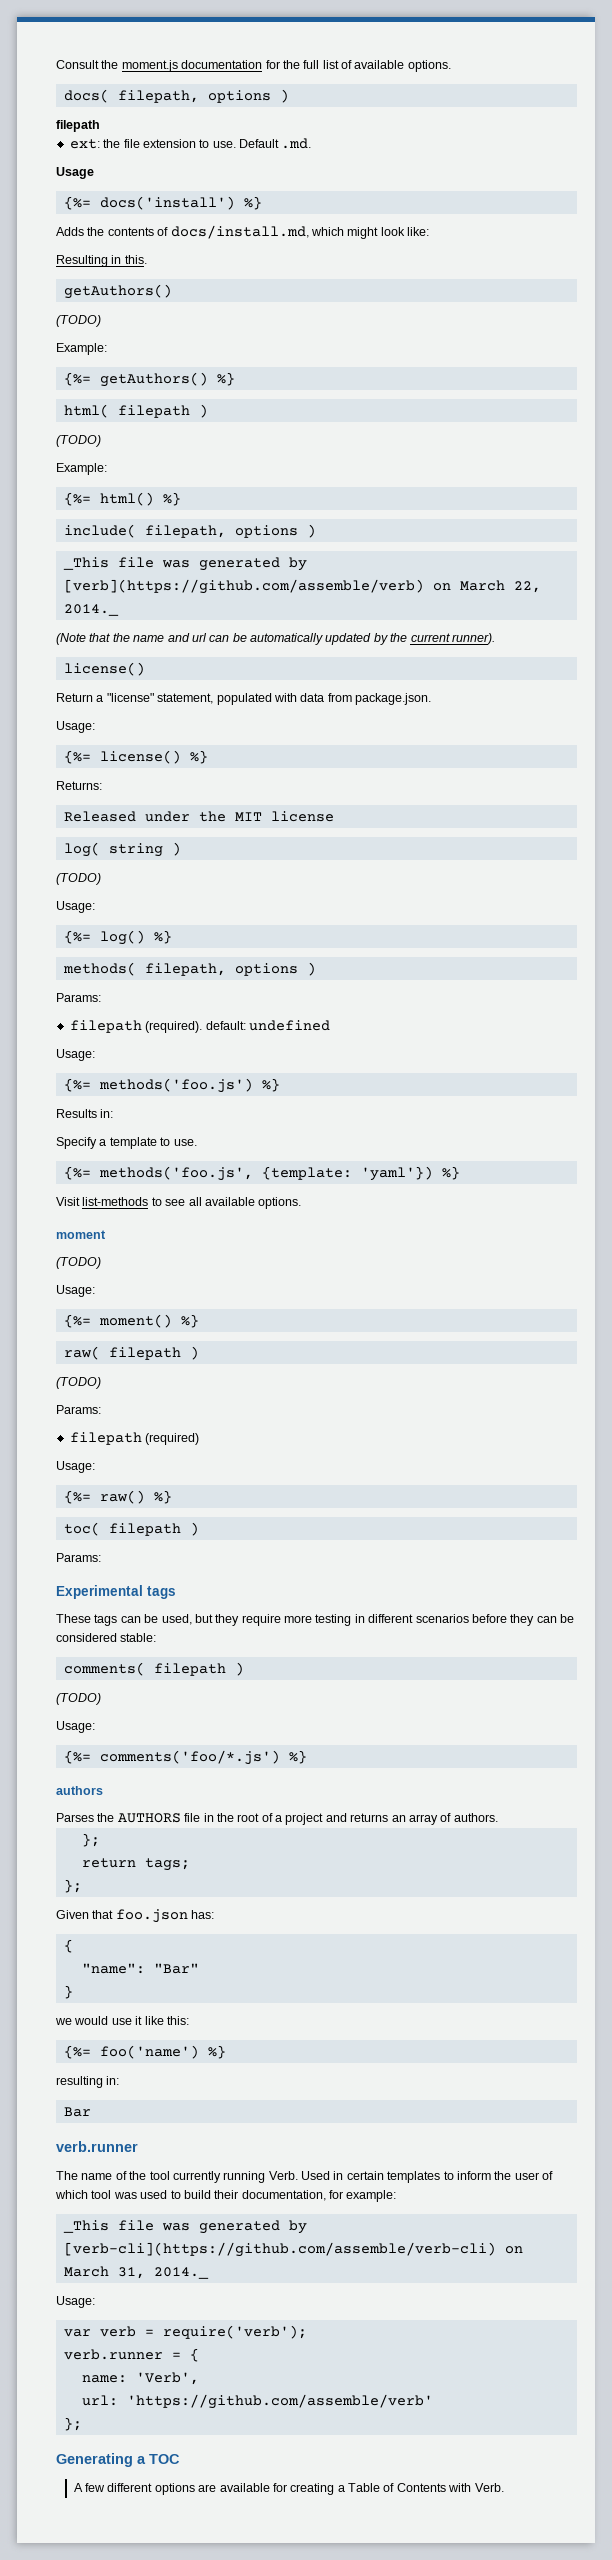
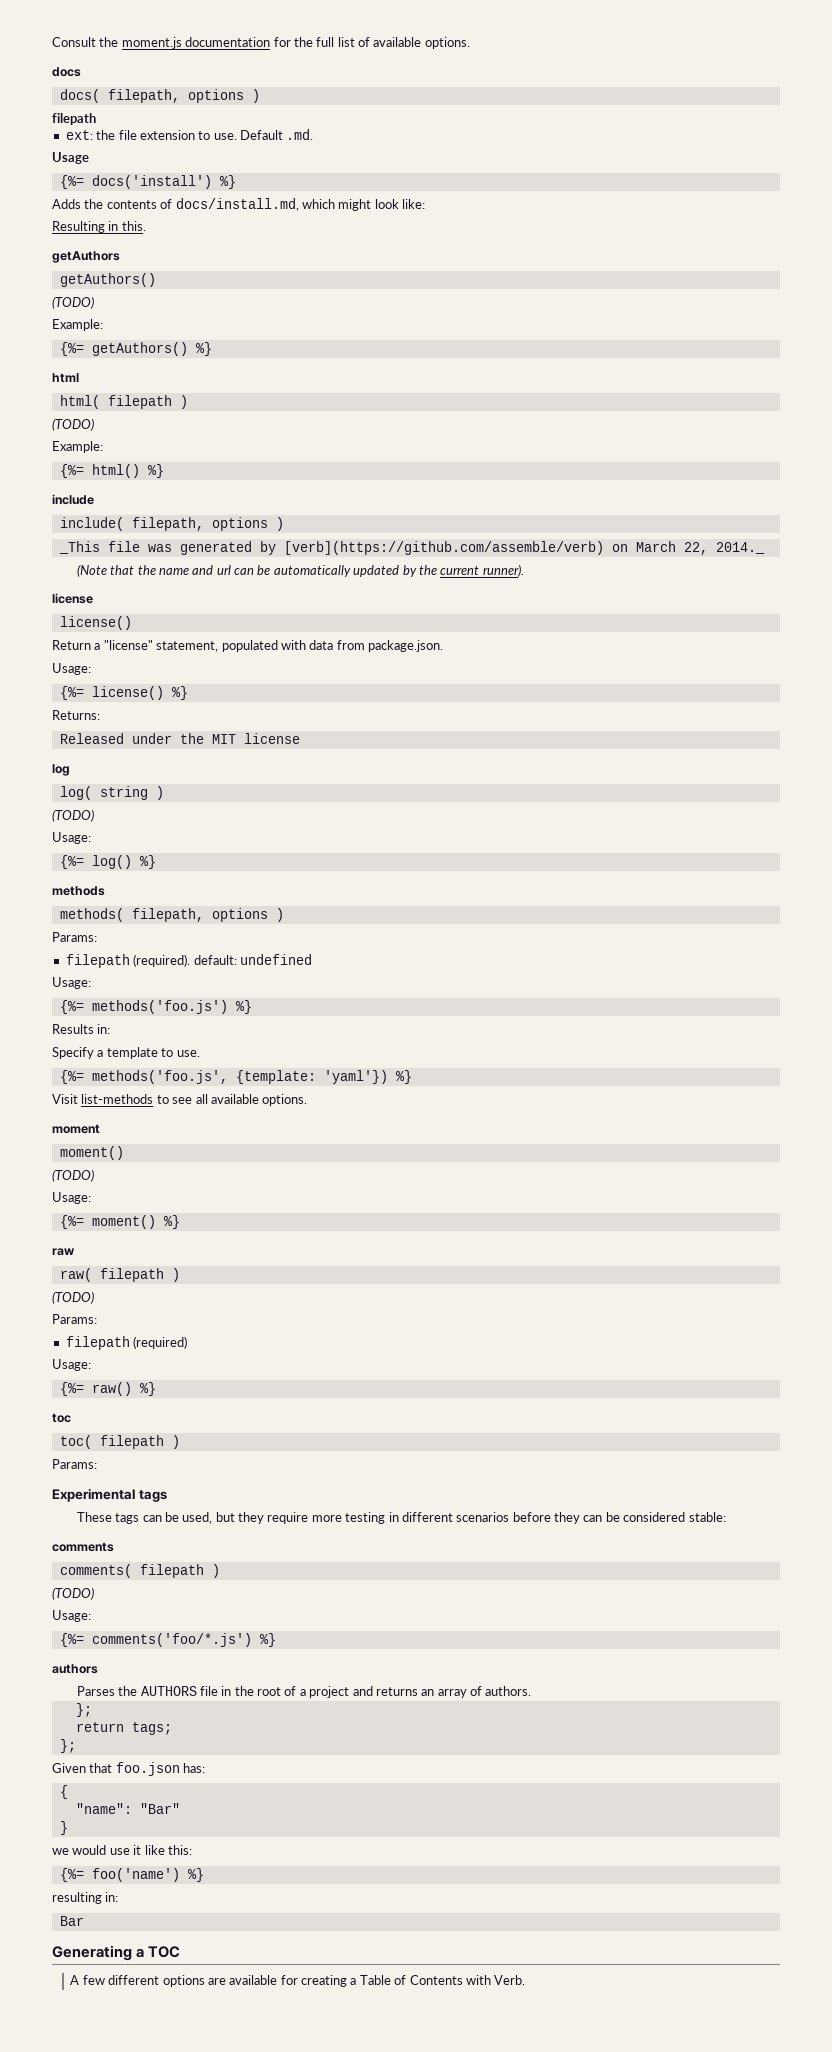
(451, 66) none -> [52,67,81,77] // docs
(147, 259) none -> [52,251,120,263] // getAuthors
(235, 379) none -> [52,373,79,383] // html
(181, 499) none -> [52,494,94,505] // include
(495, 639) none -> [52,593,93,604] // license
(334, 816) none -> [52,764,70,776] // log
(172, 937) none -> [52,886,105,896] // methods
(106, 1234) none -> [59,1146,124,1160] // moment()
(199, 1321) none -> [52,1248,75,1256] // raw
(172, 1497) none -> [52,1413,71,1423] // toc
(157, 1637) none -> [52,1542,114,1552] // comments
[56,2141,138,2152] [56,2171,553,2183] [55,2190,397,2202] [62,2220,307,2234] [63,2242,523,2257] [63,2266,209,2279] [56,2296,95,2308] [63,2325,307,2339] [63,2348,199,2362] [81,2372,199,2385] [81,2394,433,2409] [63,2417,82,2431] // verb.runner // The name of the tool currently running Verb. Used in certain templates to inform the user of which tool was used to build their documentation, for example: // _This file was generated by [verb-cli](https://github.com/assemble/verb-cli) on March 31, 2014._ // Usage: // var verb = require('verb'); // verb.runner = { // name: 'Verb', // url: 'https://github.com/assemble/verb' // }; -> (84, 1921) none

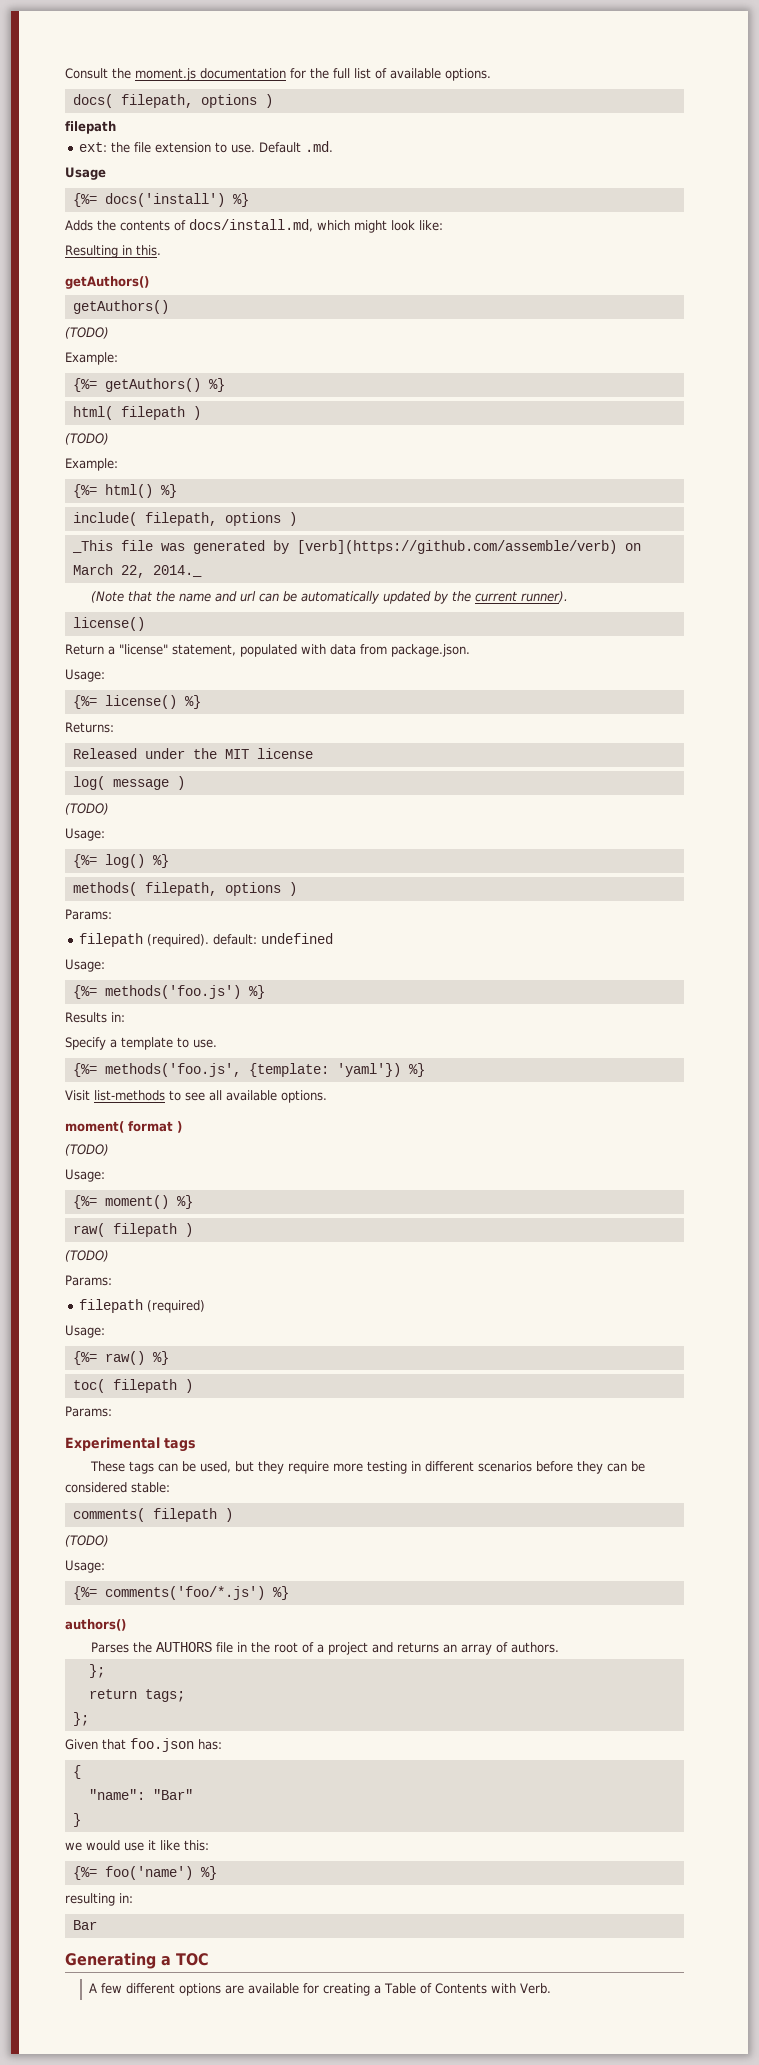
[52,67,81,77] // docs -> (491, 74) none
[52,251,120,263] getAuthors -> [65,276,149,289] getAuthors()
[52,373,79,383] // html -> (225, 385) none
[52,494,94,505] // include -> (177, 491) none
[52,593,93,604] // license -> (569, 597) none
[52,764,70,776] // log -> (313, 753) none
[99,786,148,800] string -> [112,779,169,790] message
[52,886,105,896] // methods -> (169, 861) none
[52,1124,100,1134] [59,1146,124,1160] moment // moment() -> [65,1121,182,1133] moment( format )
[52,1248,75,1256] // raw -> (193, 1202) none
[52,1413,71,1423] // toc -> (169, 1358) none
[52,1542,114,1552] // comments -> (170, 1487) none
[52,1664,98,1674] authors -> [65,1619,126,1631] authors()

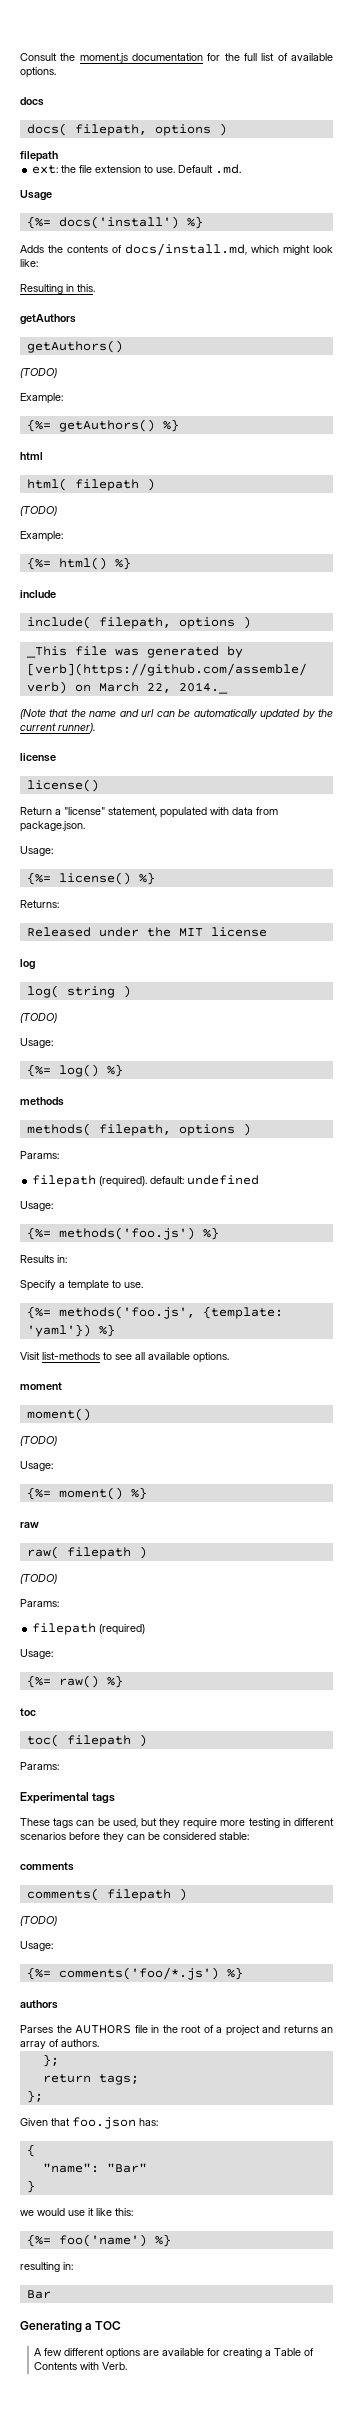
(491, 74) none -> [20,97,44,106] // docs
[65,276,149,289] getAuthors() -> [20,314,76,325] getAuthors
(225, 385) none -> [20,452,43,460] // html
(177, 491) none -> [20,590,56,598] // include
(569, 597) none -> [20,753,56,762] // license
(313, 753) none -> [20,959,35,970] // log
[112,779,169,790] message -> [66,986,115,998] string
(169, 861) none -> [20,1097,64,1106] // methods
[65,1121,182,1133] moment( format ) -> [20,1382,62,1390] [26,1408,91,1421] moment // moment()
(193, 1202) none -> [20,1522,39,1528] // raw
(169, 1358) none -> [20,1708,36,1716] // toc
(170, 1487) none -> [20,1862,74,1871] // comments
[65,1619,126,1631] authors() -> [20,2000,58,2009] authors

